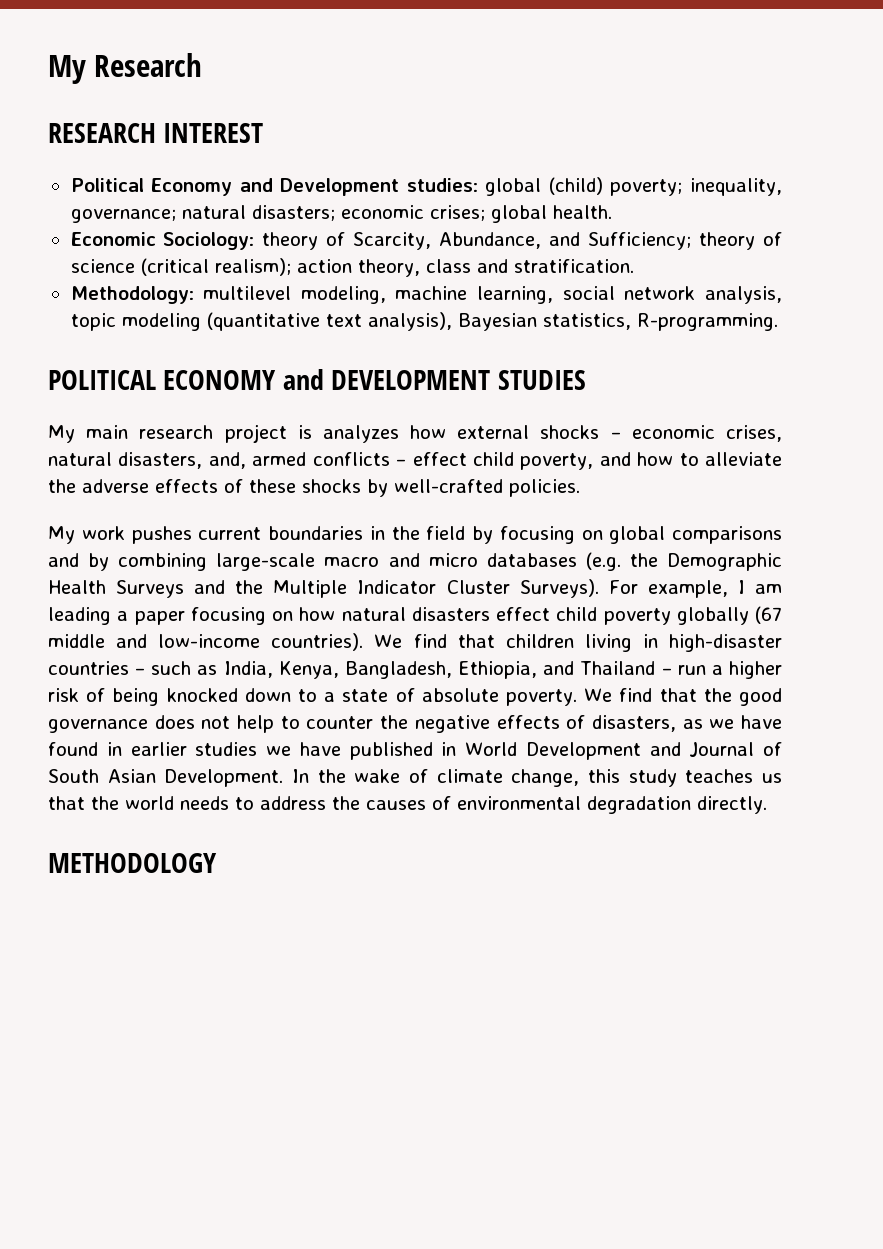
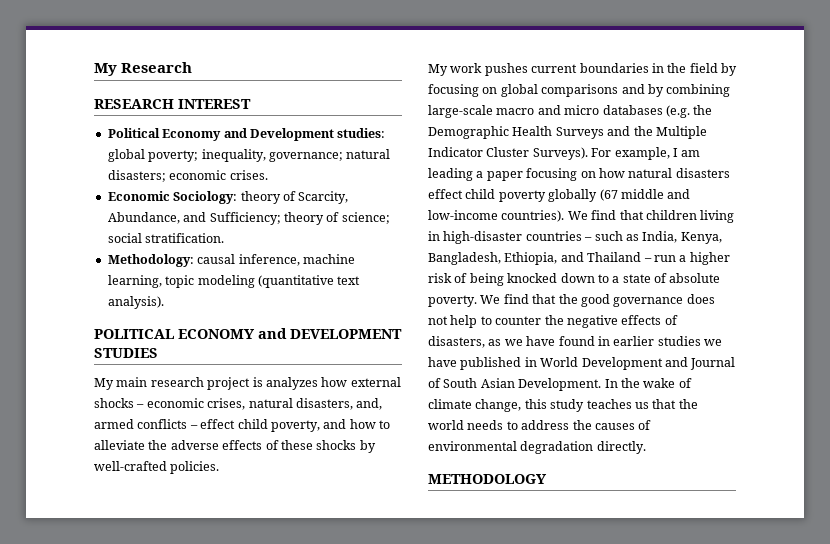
[548,177,603,195] (child) -> (145, 155) none
[429,205,612,223] crises; global health. -> [229,170,268,180] crises.
[70,258,634,277] [70,286,782,304] [70,312,778,331] science (critical realism); action theory, class and stratification. // Methodology: multilevel modeling, machine learning, social network analysis, topic modeling (quantitative text analysis), Bayesian statistics, R-programming. -> [341,212,390,224] [107,233,225,243] [107,254,355,267] [107,275,361,288] [107,296,164,309] science; social stratification. // Methodology: causal inference, machine learning, topic modeling (quantitative text analysis).

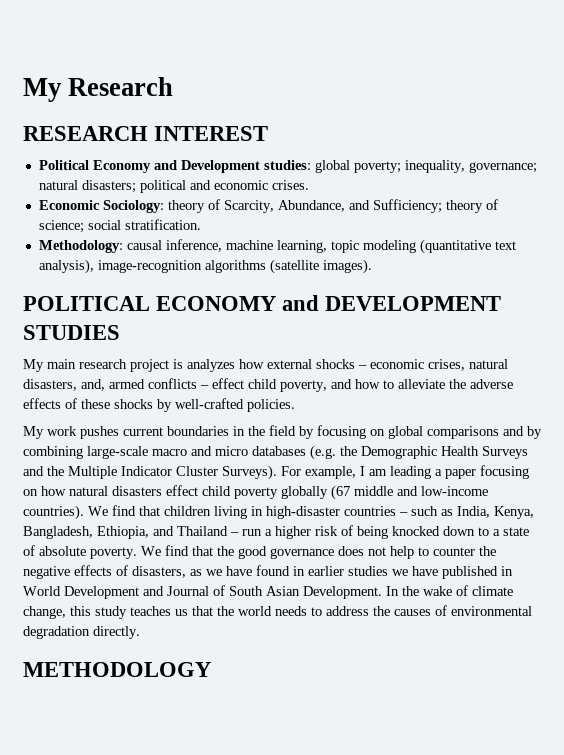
(166, 176) none -> [139,180,211,193] political and
[107,296,164,309] analysis). -> [38,259,372,274] analysis), image-recognition algorithms (satellite images).

